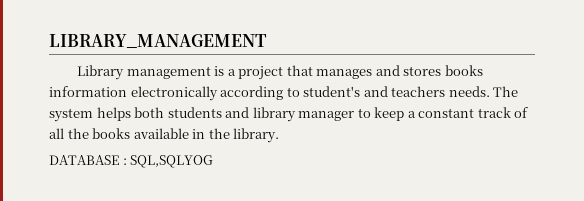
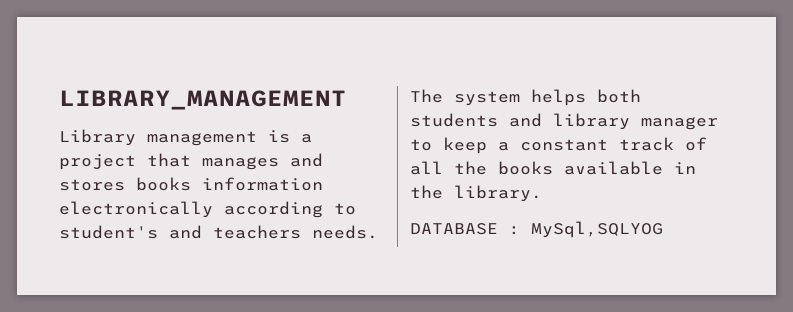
[130,155,214,168] SQL,SQLYOG -> [531,221,663,238] MySql,SQLYOG

